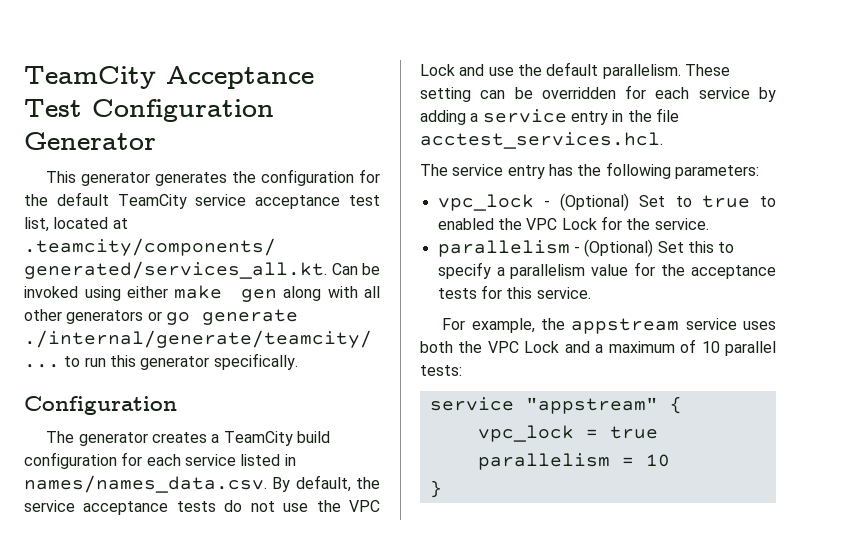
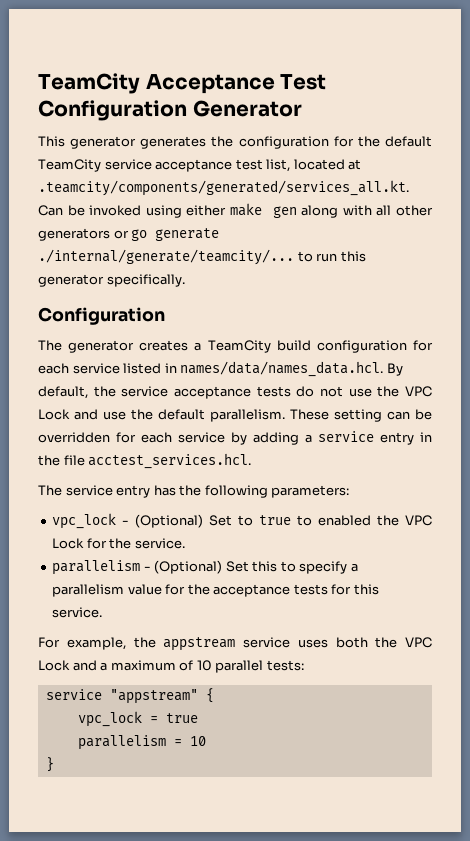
[24,475,267,493] names/names_data.csv. -> [180,361,384,377] names/data/names_data.hcl.

